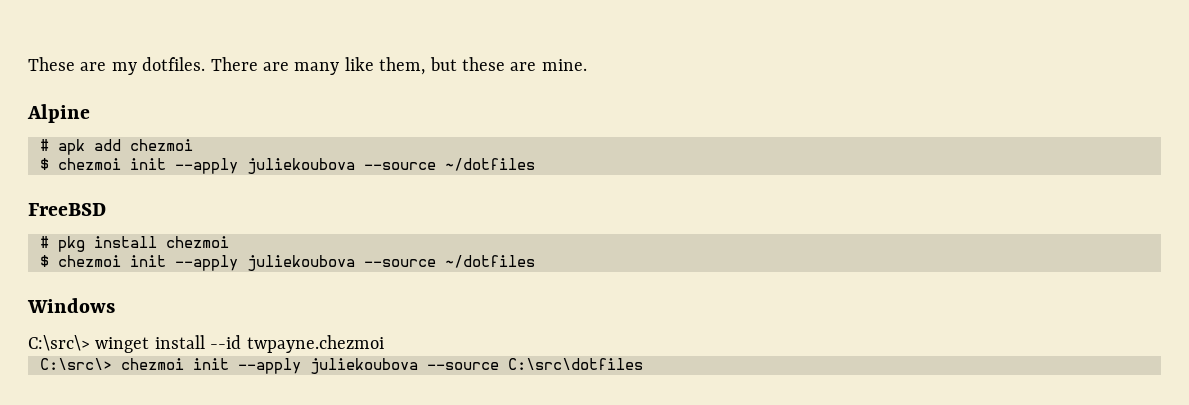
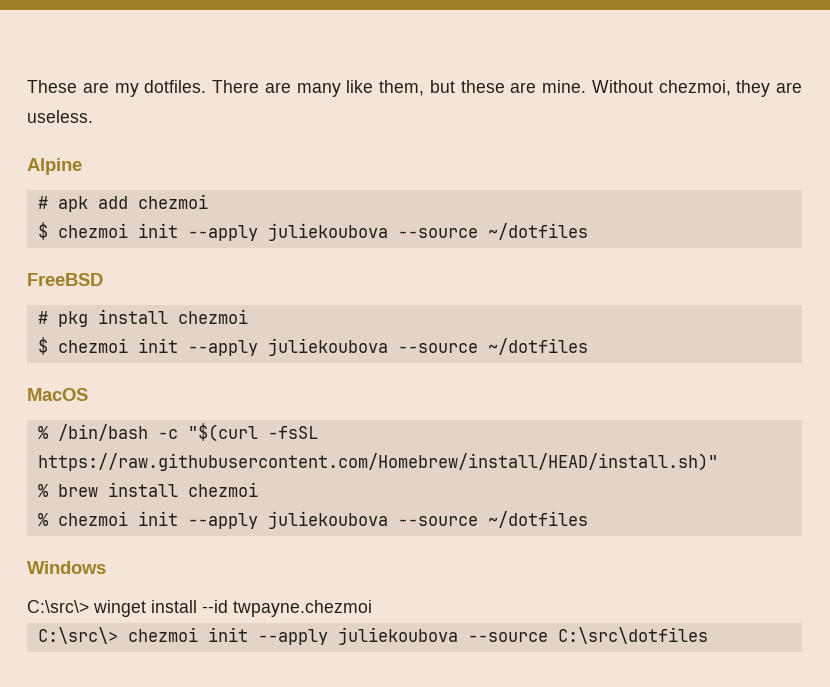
(587, 65) none -> [591,80,802,97] [27,110,93,123] Without chezmoi, they are useless.
(535, 261) none -> [27,388,88,401] [37,423,318,442] [37,453,718,471] [37,482,258,497] [37,511,588,529] // MacOS // % /bin/bash -c "$(curl -fsSL https://raw.githubusercontent.com/Homebrew/install/HEAD/install.sh)" // % brew install chezmoi // % chezmoi init --apply juliekoubova --source ~/dotfiles

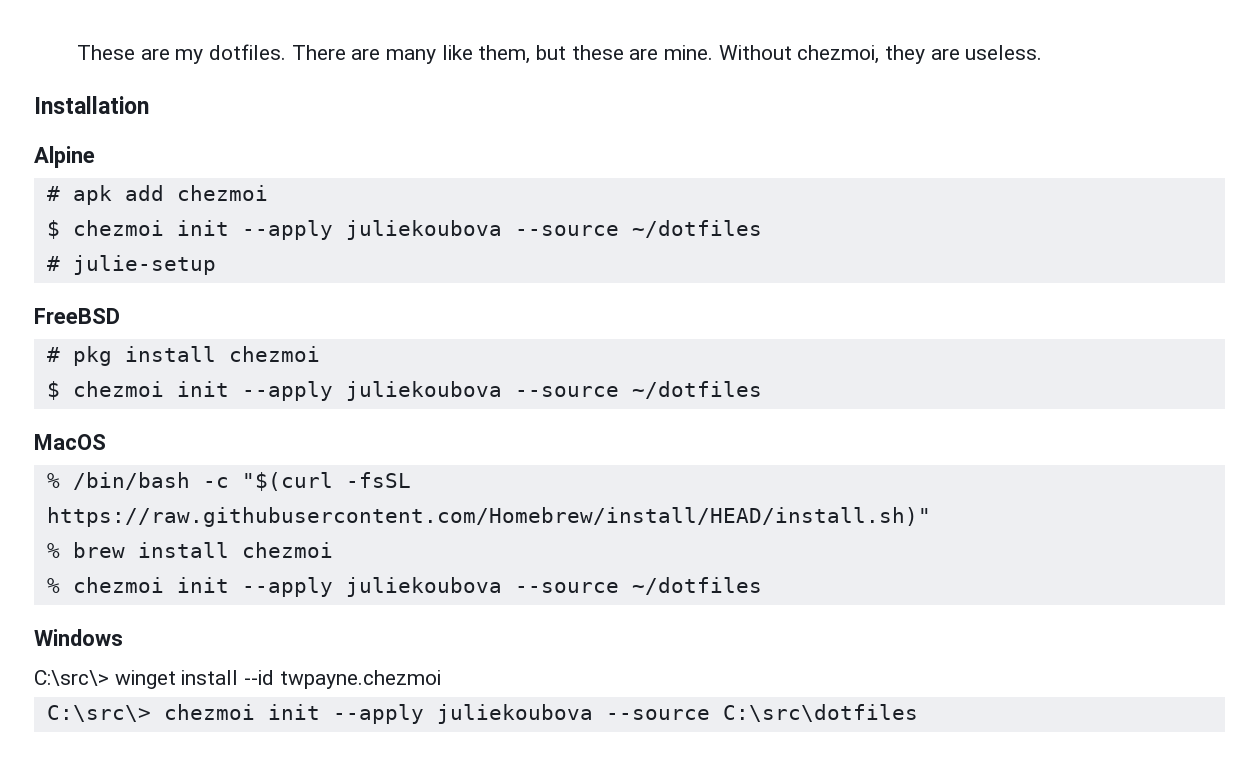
(93, 116) none -> [34,96,149,114] // Installation
(588, 231) none -> [46,255,216,275] // # julie-setup

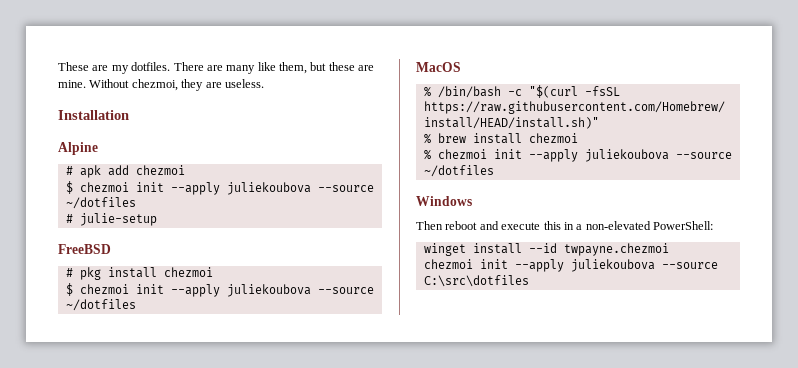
[34,670,109,686] C:\src\> -> [416,221,713,230] Then reboot and execute this in a non-elevated PowerShell: //
[46,705,151,722] C:\src\> -> (669, 249) none

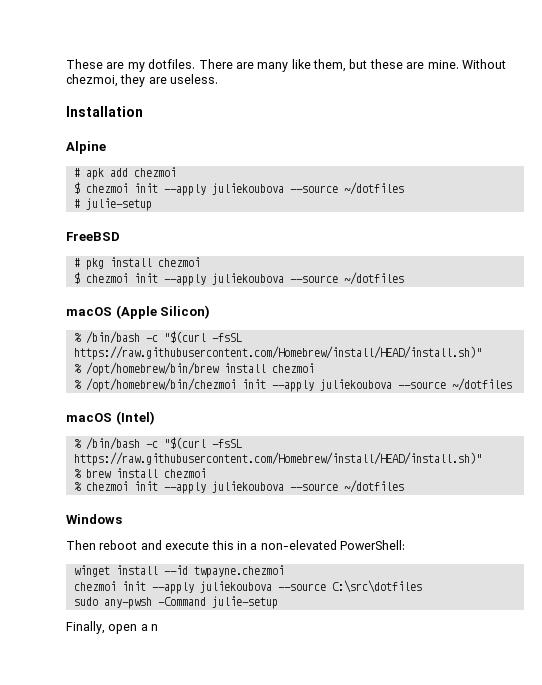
[416,62,461,72] MacOS -> [66,305,211,319] [73,331,242,344] [73,346,482,360] [73,362,314,376] [73,378,512,392] [66,411,155,425] macOS (Apple Silicon) // % /bin/bash -c "$(curl -fsSL https://raw.githubusercontent.com/Homebrew/install/HEAD/install.sh)" // % /opt/homebrew/bin/brew install chezmoi // % /opt/homebrew/bin/chezmoi init --apply juliekoubova --source ~/dotfiles // macOS (Intel)
(529, 281) none -> [73,596,278,609] [66,621,159,634] // sudo any-pwsh -Command julie-setup // Finally, open a n

